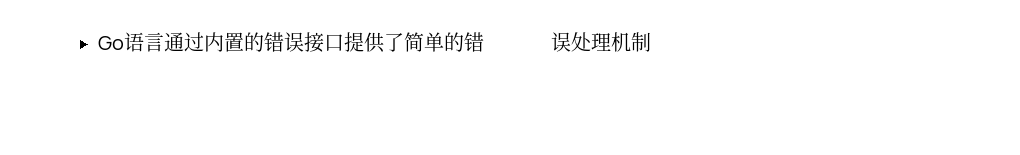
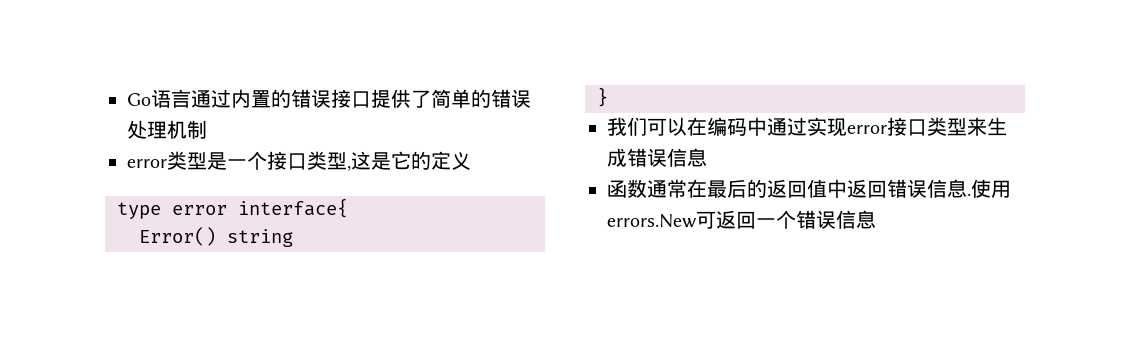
(651, 42) none -> [127,151,471,171] [117,198,348,219] [139,227,293,247] [597,87,608,107] [607,117,1007,137] [607,148,707,167] [607,179,1011,198] [607,210,876,229] // error类型是一个接口类型,这是它的定义 // type error interface{ // Error() string // } // 我们可以在编码中通过实现error接口类型来生成错误信息 // 函数通常在最后的返回值中返回错误信息.使用errors.New可返回一个错误信息

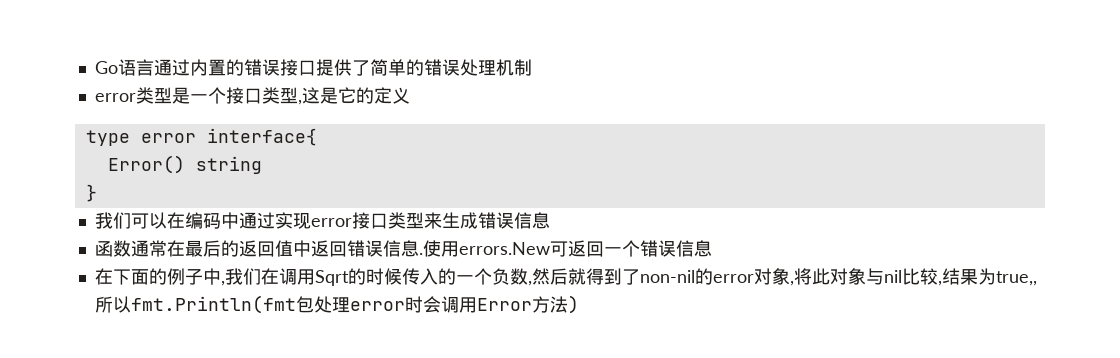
(876, 219) none -> [94,268,1037,286] [94,295,579,314] // 在下面的例子中,我们在调用Sqrt的时候传入的一个负数,然后就得到了non-nil的error对象,将此对象与nil比较,结果为true,,所以fmt.Println(fmt包处理error时会调用Error方法)

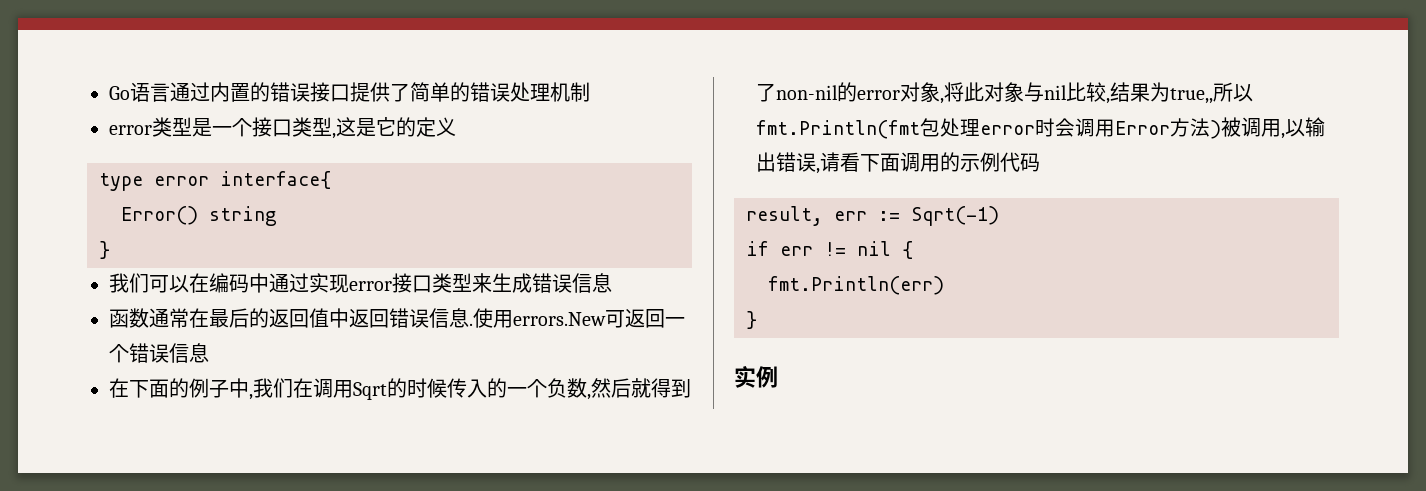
(579, 304) none -> [1221,117,1325,139] [756,152,1040,174] [746,206,999,226] [746,241,913,259] [768,276,944,295] [746,311,757,329] [734,365,778,388] 被调用,以输出错误,请看下面调用的示例代码 // result, err := Sqrt(-1) // if err != nil { // fmt.Println(err) // } // 实例

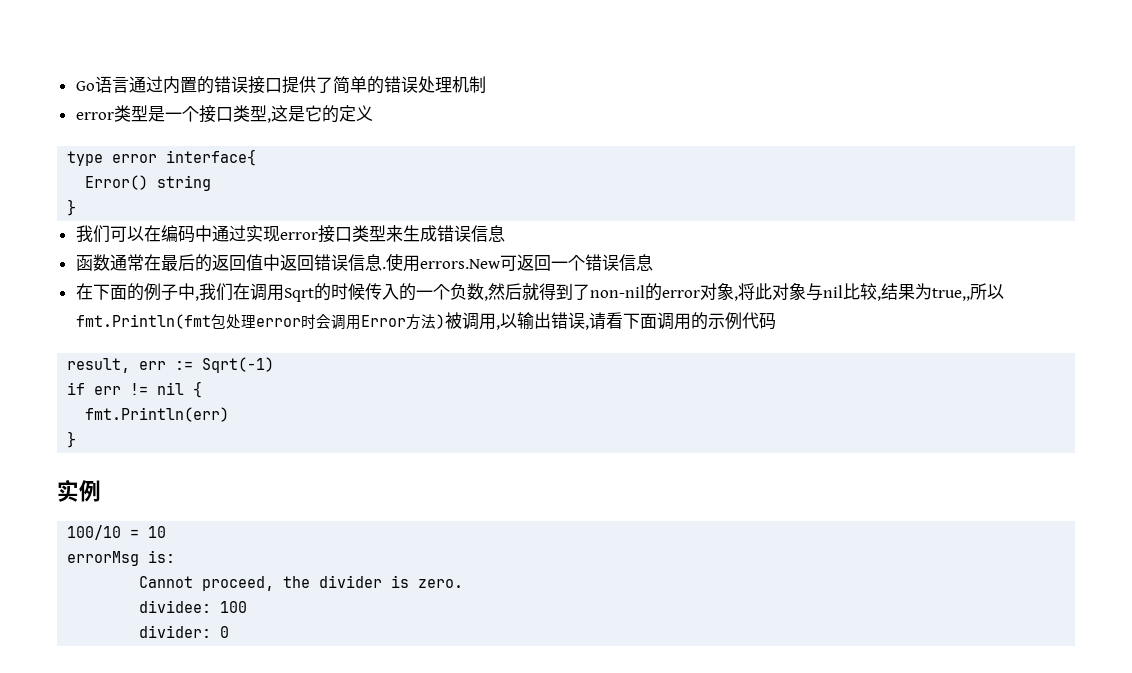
(778, 377) none -> [67,525,167,540] [67,550,176,566] [139,575,464,591] [139,600,248,613] [139,625,230,638] // 100/10 = 10 // errorMsg is: // Cannot proceed, the divider is zero. // dividee: 100 // divider: 0

